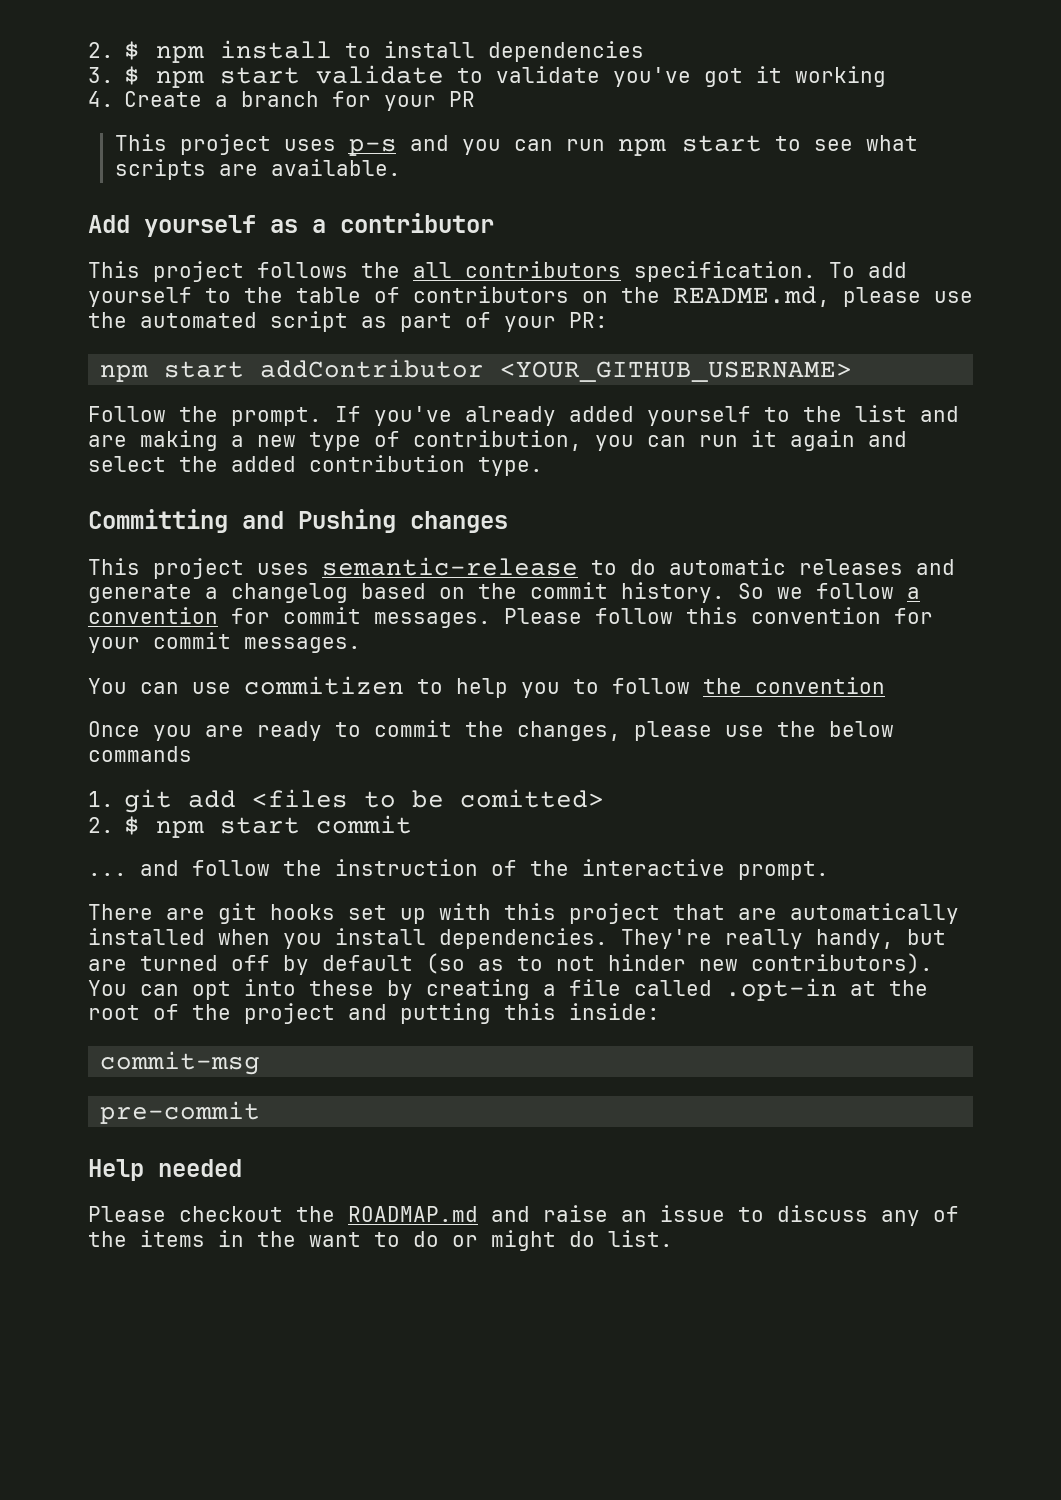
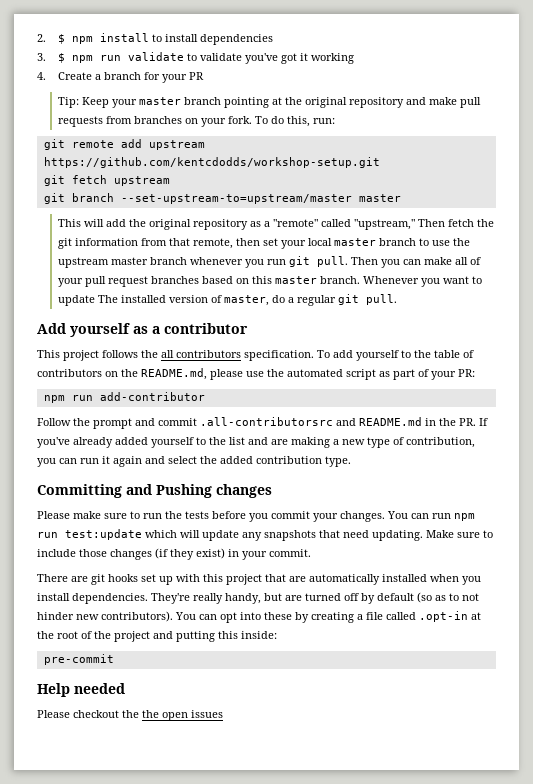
[220,67,301,84] start -> [99,55,121,61] run
[114,134,918,156] [114,159,401,180] This project uses p-s and you can run npm start to see what scripts are available. -> [57,97,481,108] [57,116,335,127] [43,139,205,150] [43,157,380,168] [43,175,170,186] [43,193,401,204] [57,219,494,230] [57,238,470,249] [57,256,481,268] [57,276,482,287] [57,294,397,306] Tip: Keep your master branch pointing at the original repository and make pull requests from branches on your fork. To do this, run: // git remote add upstream https://github.com/kentcdodds/workshop-setup.git // git fetch upstream // git branch --set-upstream-to=upstream/master master // This will add the original repository as a "remote" called "upstream," Then fetch the git information from that remote, then set your local master branch to use the upstream master branch whenever you run git pull. Then you can make all of your pull request branches based on this master branch. Whenever you want to update The installed version of master, do a regular git pull.
[164,359,853,382] start addContributor <YOUR_GITHUB_USERNAME> -> [71,392,205,401] run add-contributor
[231,407,322,426] prompt. -> [93,417,476,429] prompt and commit .all-contributorsrc and README.md in the PR.
[88,557,955,579] [88,582,920,603] [88,607,933,628] [88,632,361,653] [88,676,885,698] [88,720,894,741] [88,746,192,762] [88,789,605,813] [88,815,413,838] [88,859,829,880] This project uses semantic-release to do automatic releases and generate a changelog based on the commit history. So we follow a convention for commit messages. Please follow this convention for your commit messages. // You can use commitizen to help you to follow the convention // Once you are ready to commit the changes, please use the below commands // 1. git add <files to be comitted> // 2. $ npm start commit // ... and follow the instruction of the interactive prompt. -> [37,511,475,522] [37,529,493,541] [37,548,311,560] Please make sure to run the tests before you commit your changes. You can run npm run test:update which will update any snapshots that need updating. Make sure to include those changes (if they exist) in your commit.
[100,1051,261,1075] // commit-msg -> (277, 635) none
[348,1205,959,1226] [88,1230,673,1251] ROADMAP.md and raise an issue to discuss any of the items in the want to do or might do list. -> [142,710,223,721] the open issues

